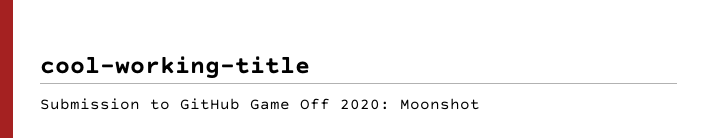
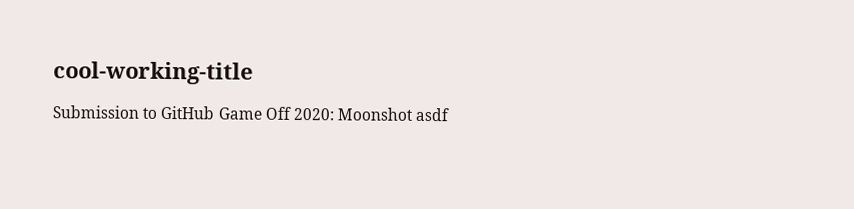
(480, 104) none -> [415,107,450,122] asdf

